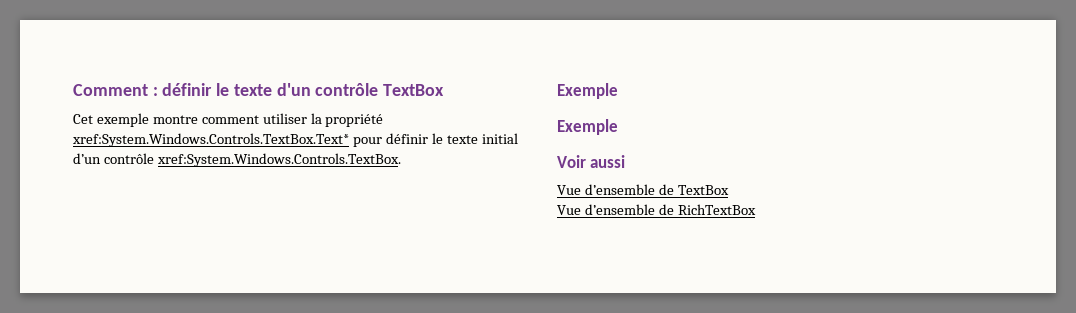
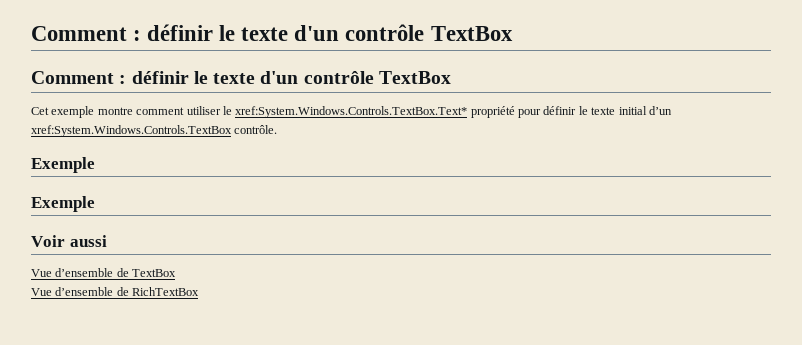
[73,83,445,96] Comment : définir le texte d'un contrôle TextBox -> [31,24,513,41] [31,71,451,84] Comment : définir le texte d'un contrôle TextBox // Comment : définir le texte d'un contrôle TextBox
[310,113,384,127] [72,133,349,147] la propriété xref:System.Windows.Controls.TextBox.Text* -> [222,106,515,118] le xref:System.Windows.Controls.TextBox.Text* propriété
[103,153,401,167] contrôle xref:System.Windows.Controls.TextBox. -> [31,125,278,137] xref:System.Windows.Controls.TextBox contrôle.

